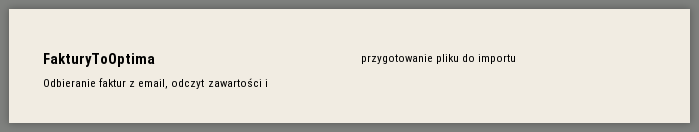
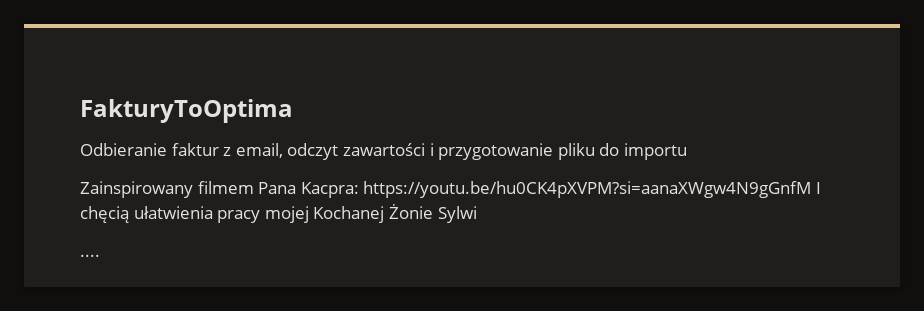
(517, 59) none -> [80,181,821,198] [80,204,477,223] [80,254,100,257] // Zainspirowany filmem Pana Kacpra: https://youtu.be/hu0CK4pXVPM?si=aanaXWgw4N9gGnfM I chęcią ułatwienia pracy mojej Kochanej Żonie Sylwi // ....

